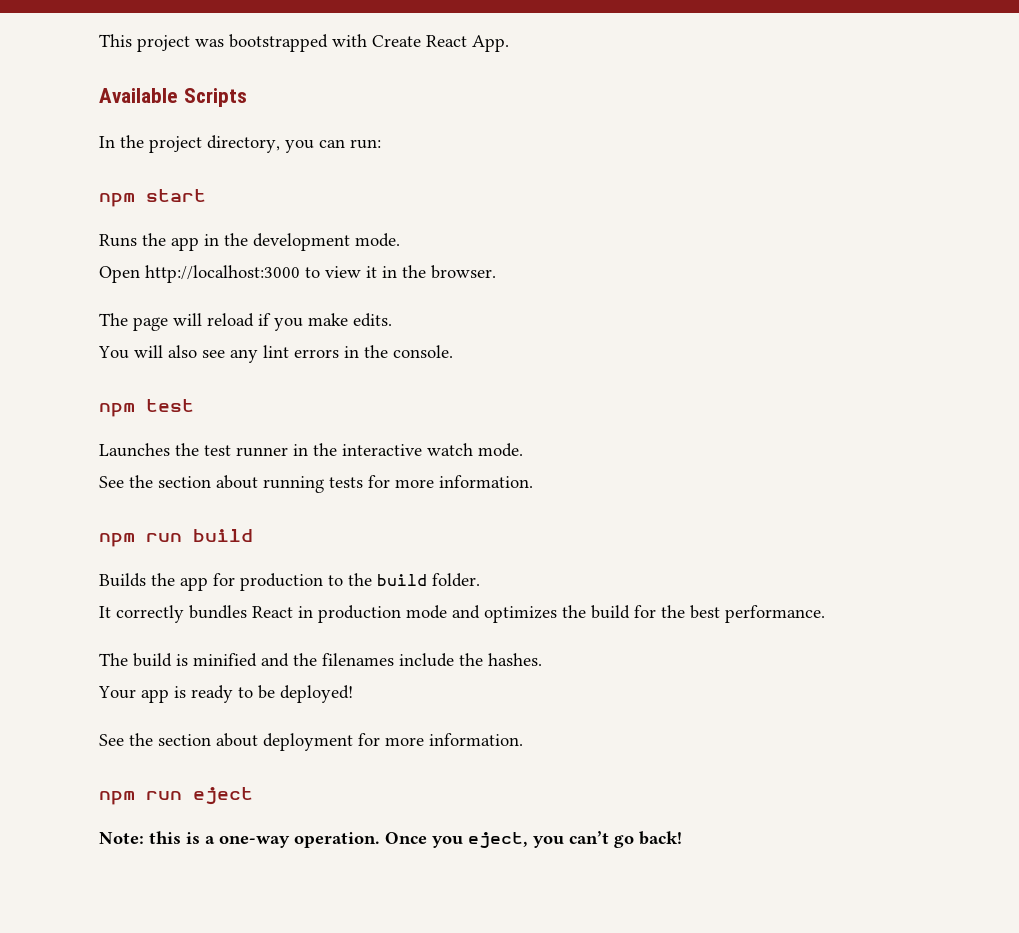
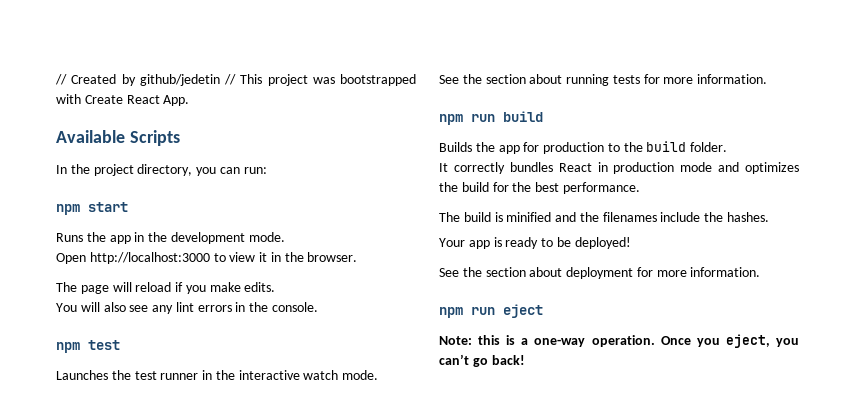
(99, 40) none -> [55,74,236,86] // Created by github/jedetin //

